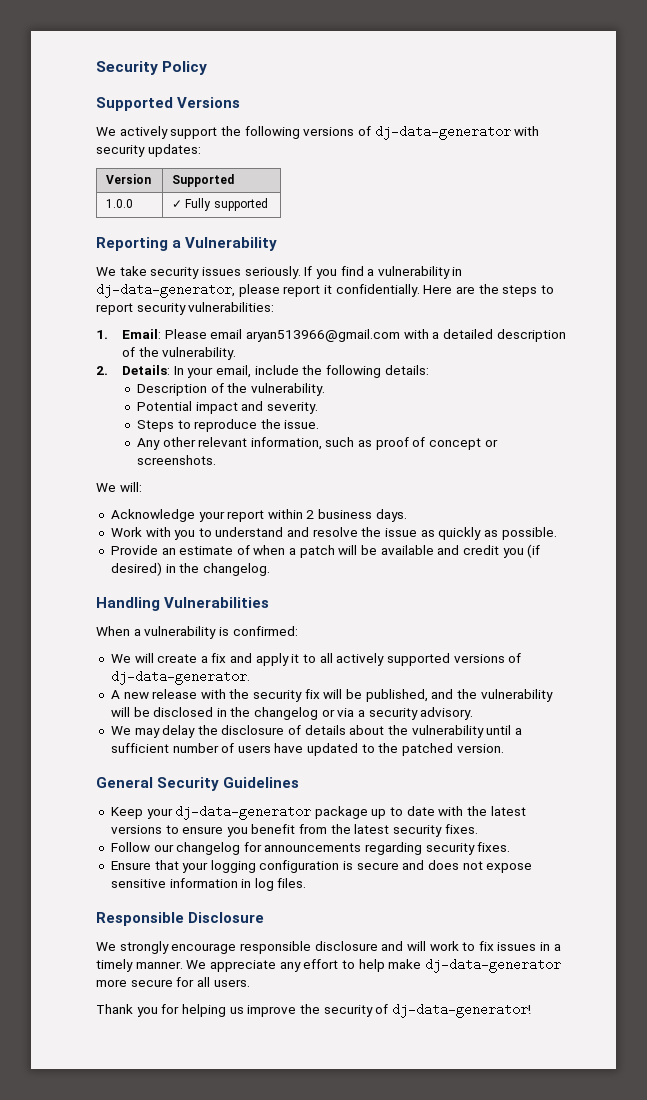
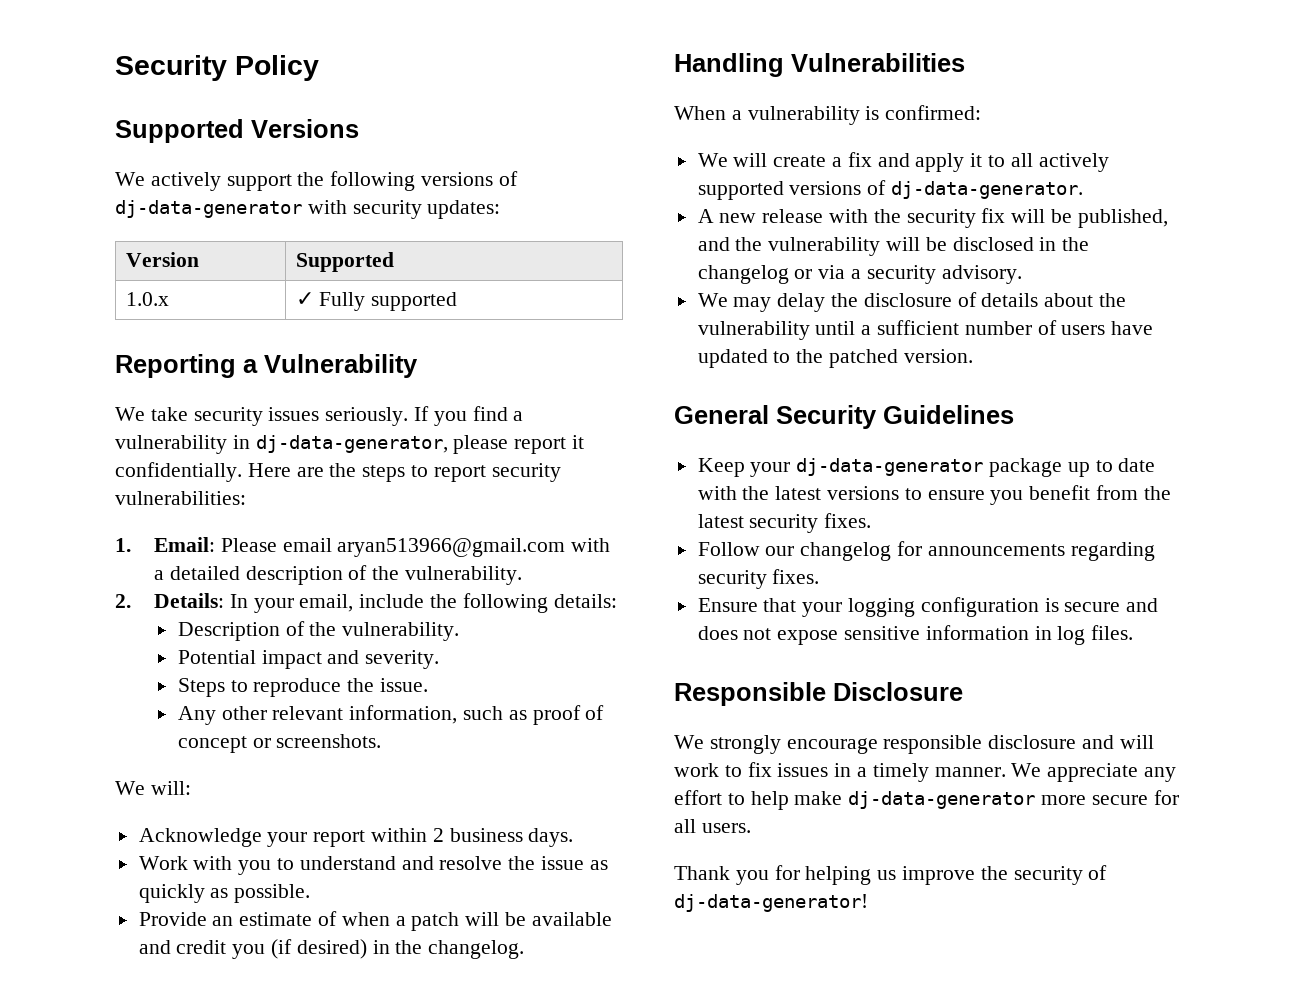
[106,199,134,208] 1.0.0 -> [125,292,169,306] 1.0.x

